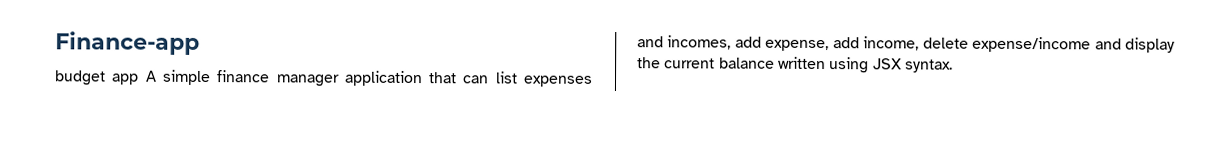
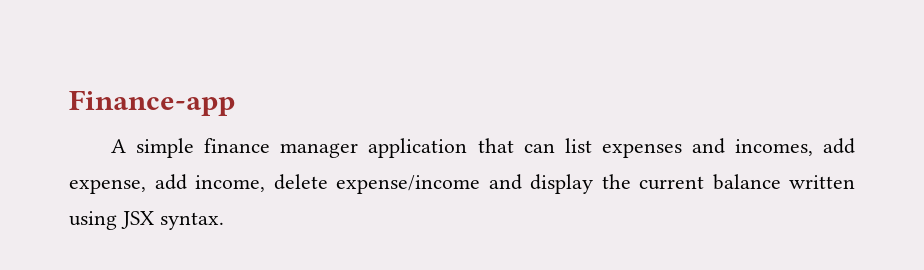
[54,70,140,86] budget app -> (235, 103) none

